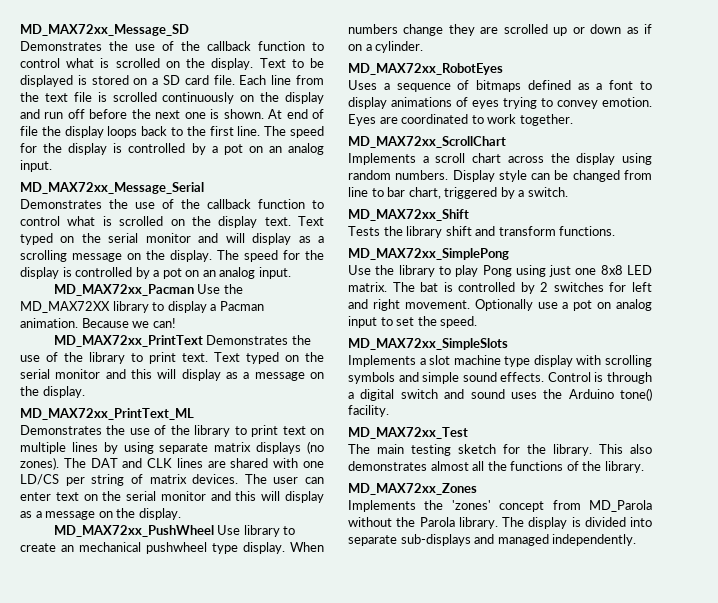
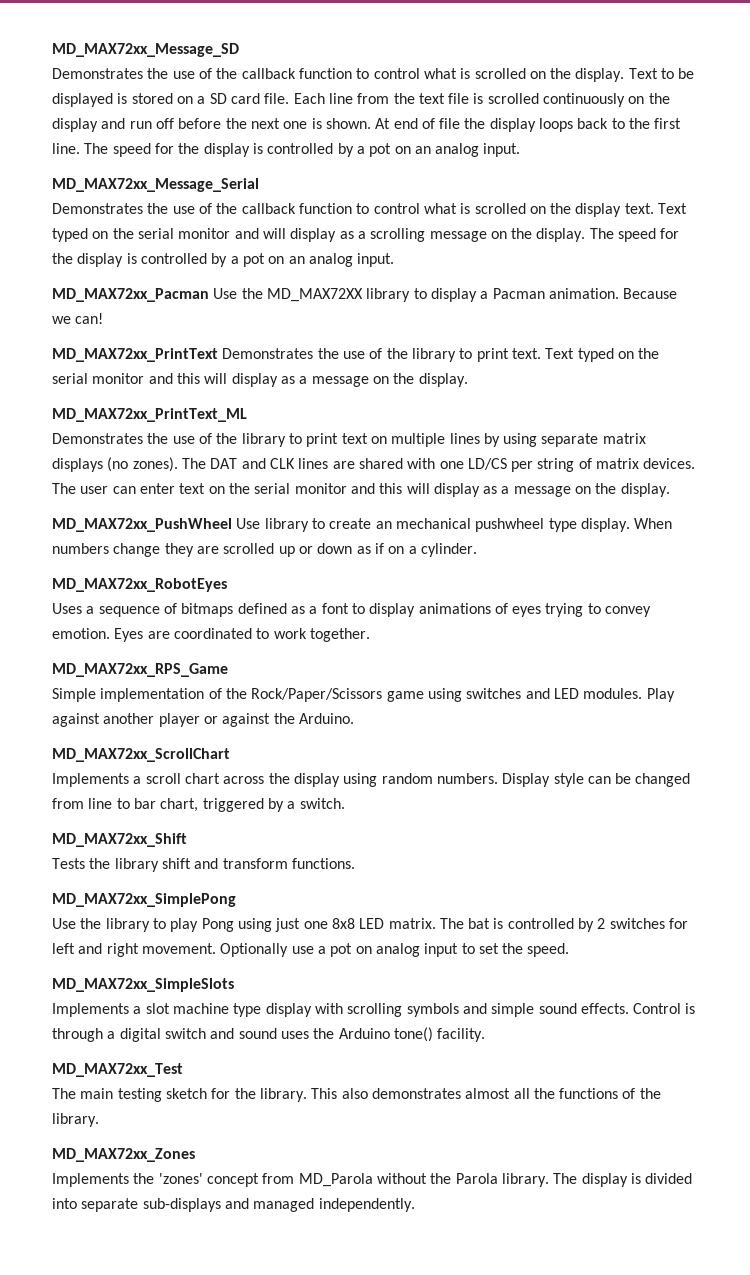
(573, 120) none -> [52,663,228,677] [52,688,675,702] [52,713,354,727] // MD_MAX72xx_RPS_Game // Simple implementation of the Rock/Paper/Scissors game using switches and LED modules. Play against another player or against the Arduino.

